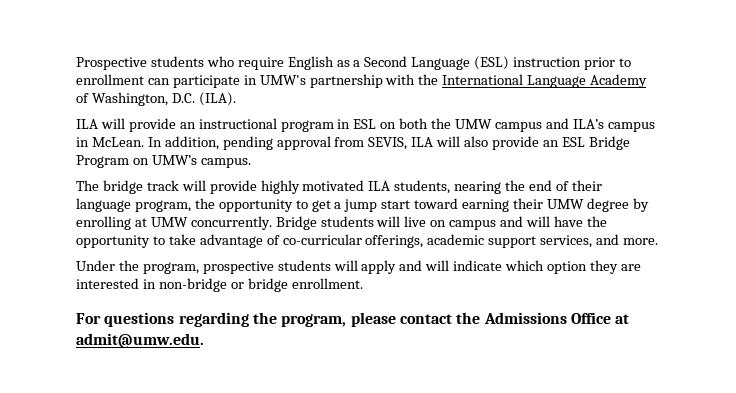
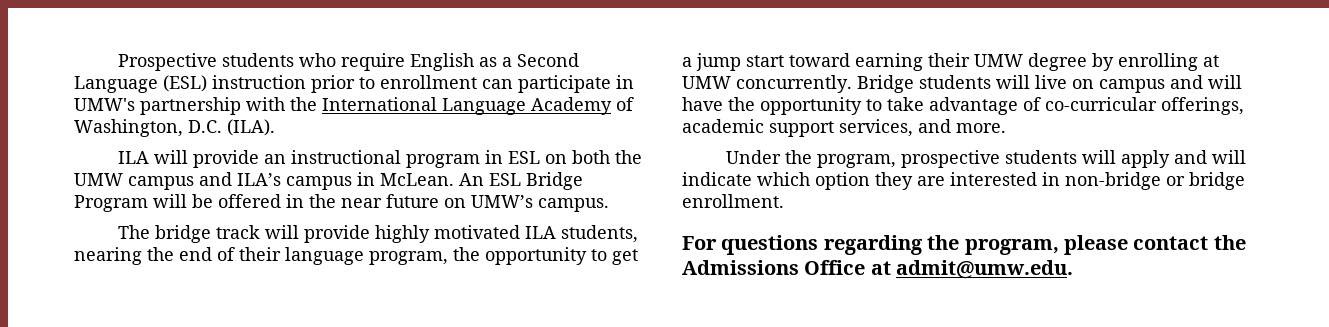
[147,136,630,150] [76,155,129,168] In addition, pending approval from SEVIS, ILA will also provide an ESL Bridge Program -> [459,172,583,190] [74,194,439,212] An ESL Bridge Program will be offered in the near future

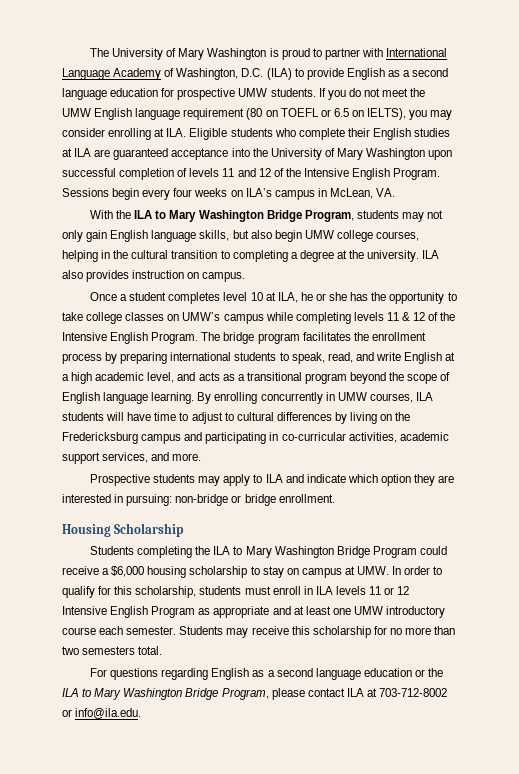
[118,53,580,71] [74,75,634,93] [74,97,317,115] Prospective students who require English as a Second Language (ESL) instruction prior to enrollment can participate in UMW's partnership with the -> [90,48,383,60] The University of Mary Washington is proud to partner with
[227,119,275,136] [118,150,643,168] [74,172,583,190] [74,194,609,212] [118,225,639,243] [74,247,638,265] [682,53,1219,71] [682,75,1242,93] [682,97,1244,115] (ILA). // ILA will provide an instructional program in ESL on both the UMW campus and ILA’s campus in McLean. An ESL Bridge Program will be offered in the near future on UMW’s campus. // The bridge track will provide highly motivated ILA students, nearing the end of their language program, the opportunity to get a jump start toward earning their UMW degree by enrolling at UMW concurrently. Bridge students will live on campus and will have the opportunity to take advantage of co-curricular offerings, -> [266,68,449,80] [62,88,426,100] [62,108,453,120] [62,128,451,140] [62,148,453,160] [62,168,441,180] [62,188,396,200] [90,210,444,222] [62,230,420,242] [62,250,440,262] [62,270,246,282] [90,292,457,304] [62,312,456,324] [62,332,426,344] [62,352,456,364] [62,372,451,384] [62,392,433,404] [62,412,411,424] [62,432,397,444] (ILA) to provide English as a second language education for prospective UMW students. If you do not meet the UMW English language requirement (80 on TOEFL or 6.5 on IELTS), you may consider enrolling at ILA. Eligible students who complete their English studies at ILA are guaranteed acceptance into the University of Mary Washington upon successful completion of levels 11 and 12 of the Intensive English Program. Sessions begin every four weeks on ILA’s campus in McLean, VA. // With the ILA to Mary Washington Bridge Program, students may not only gain English language skills, but also begin UMW college courses, helping in the cultural transition to completing a degree at the university. ILA also provides instruction on campus. // Once a student completes level 10 at ILA, he or she has the opportunity to take college classes on UMW’s campus while completing levels 11 & 12 of the Intensive English Program. The bridge program facilitates the enrollment process by preparing international students to speak, read, and write English at a high academic level, and acts as a transitional program beyond the scope of English language learning. By enrolling concurrently in UMW courses, ILA students will have time to adjust to cultural differences by living on the Fredericksburg campus and participating in co-curricular activities,
[726,150,1247,168] Under the program, prospective students will apply and will -> [90,474,304,486] Prospective students may apply to ILA and
(1060, 179) none -> [126,494,173,506] pursuing:
[682,235,1246,255] [682,260,1074,279] For questions regarding the program, please contact the Admissions Office at admit@umw.edu. -> [62,523,185,537] [90,546,447,558] [62,566,443,578] [62,586,410,598] [62,606,446,618] [62,626,456,638] [62,646,163,655] [90,668,444,680] [62,688,448,700] [62,708,142,719] Housing Scholarship // Students completing the ILA to Mary Washington Bridge Program could receive a $6,000 housing scholarship to stay on campus at UMW. In order to qualify for this scholarship, students must enroll in ILA levels 11 or 12 Intensive English Program as appropriate and at least one UMW introductory course each semester. Students may receive this scholarship for no more than two semesters total. // For questions regarding English as a second language education or the ILA to Mary Washington Bridge Program, please contact ILA at 703-712-8002 or info@ila.edu.

